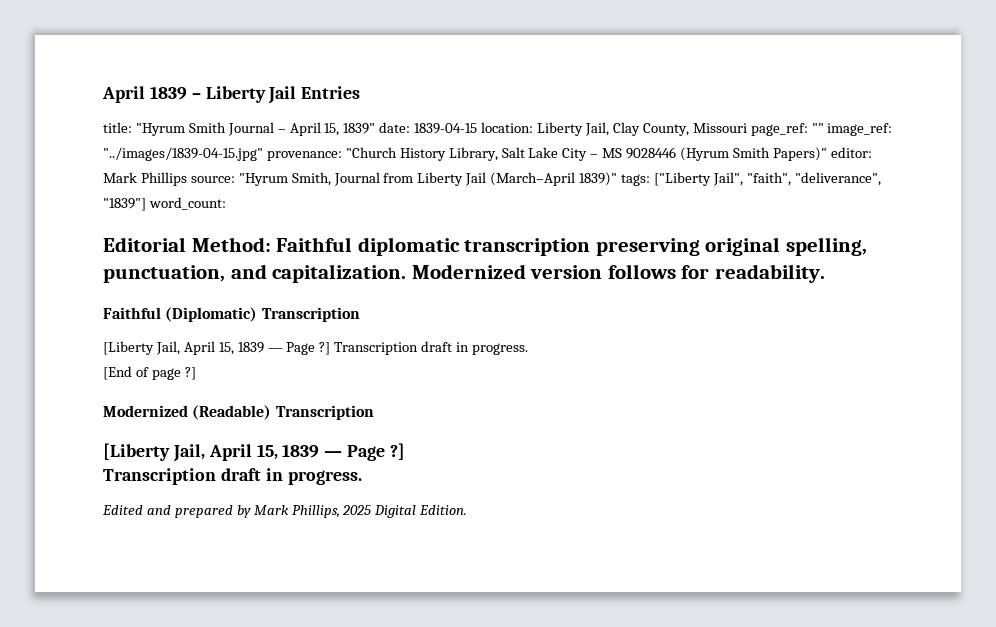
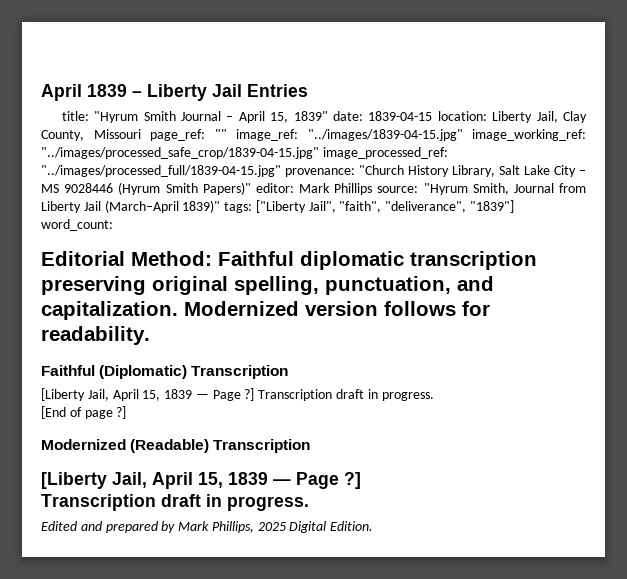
(263, 154) none -> [472,129,586,141] [41,147,448,159] [41,165,281,177] image_working_ref: "../images/processed_safe_crop/1839-04-15.jpg" image_processed_ref: "../images/processed_full/1839-04-15.jpg"

